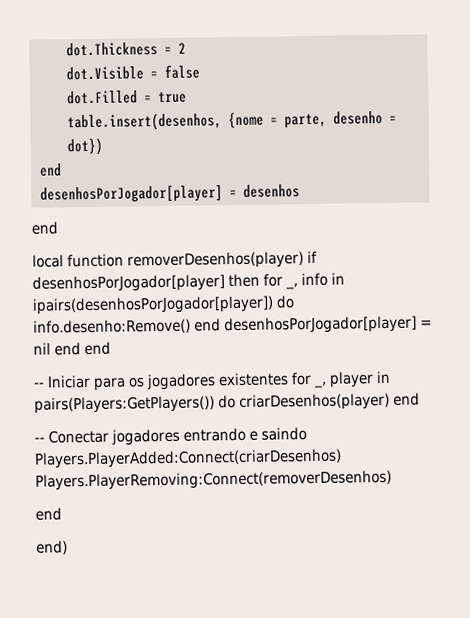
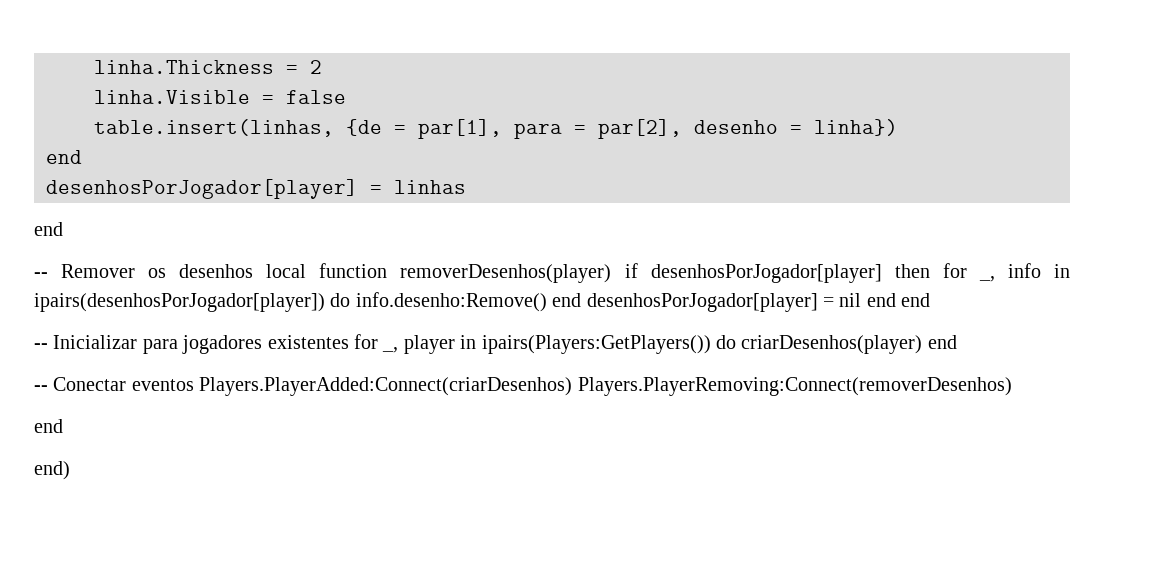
[65,42,158,57] dot.Thickness -> [94,60,274,74] linha.Thickness
[65,66,144,81] dot.Visible -> [94,90,250,104] linha.Visible
[66,90,187,105] [66,111,327,132] dot.Filled = true // table.insert(desenhos, {nome = parte, -> [94,119,682,139] table.insert(linhas, {de = par[1], para = par[2],
[66,137,103,156] dot}) -> [814,119,898,136] linha})
[242,184,300,198] [31,221,58,235] desenhos // end // -> [394,180,466,194] [34,222,63,236] [34,264,254,278] linhas // end // -- Remover os desenhos
[47,374,145,391] Iniciar para os -> [53,335,178,354] Inicializar para
[34,395,215,414] pairs(Players:GetPlayers()) -> [481,335,711,354] ipairs(Players:GetPlayers())
[111,427,307,446] jogadores entrando e saindo -> [131,379,194,391] eventos

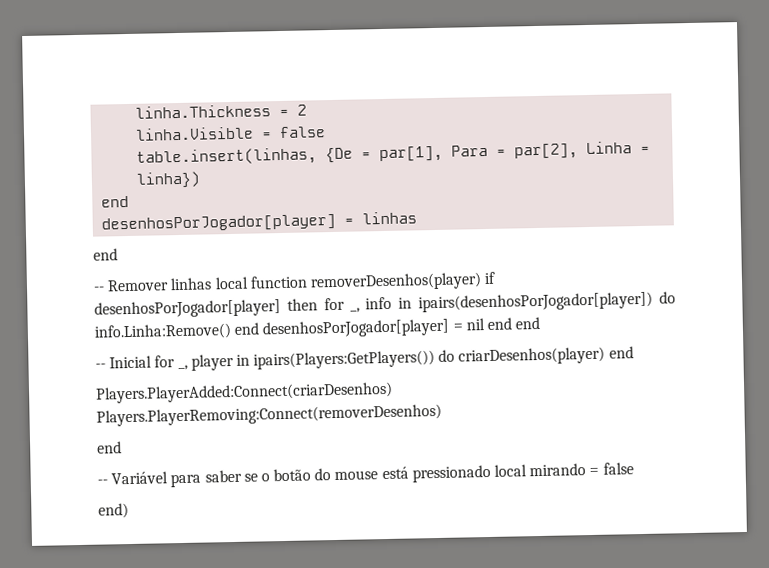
[346,119,382,136] {de -> [325,147,354,164] {De
[514,123,562,139] para -> [451,144,489,157] Para
[694,120,778,134] desenho -> [586,141,633,155] Linha
[148,264,254,278] os desenhos -> [170,277,213,291] linhas
[355,292,547,312] info.desenho:Remove() -> [94,323,232,341] info.Linha:Remove()
[53,335,349,354] Inicializar para jogadores existentes -> [109,355,153,369] Inicial
[34,377,194,391] -- Conectar eventos -> (634, 352) none
(63, 426) none -> [97,462,634,488] // -- Variável para saber se o botão do mouse está pressionado local mirando = false

